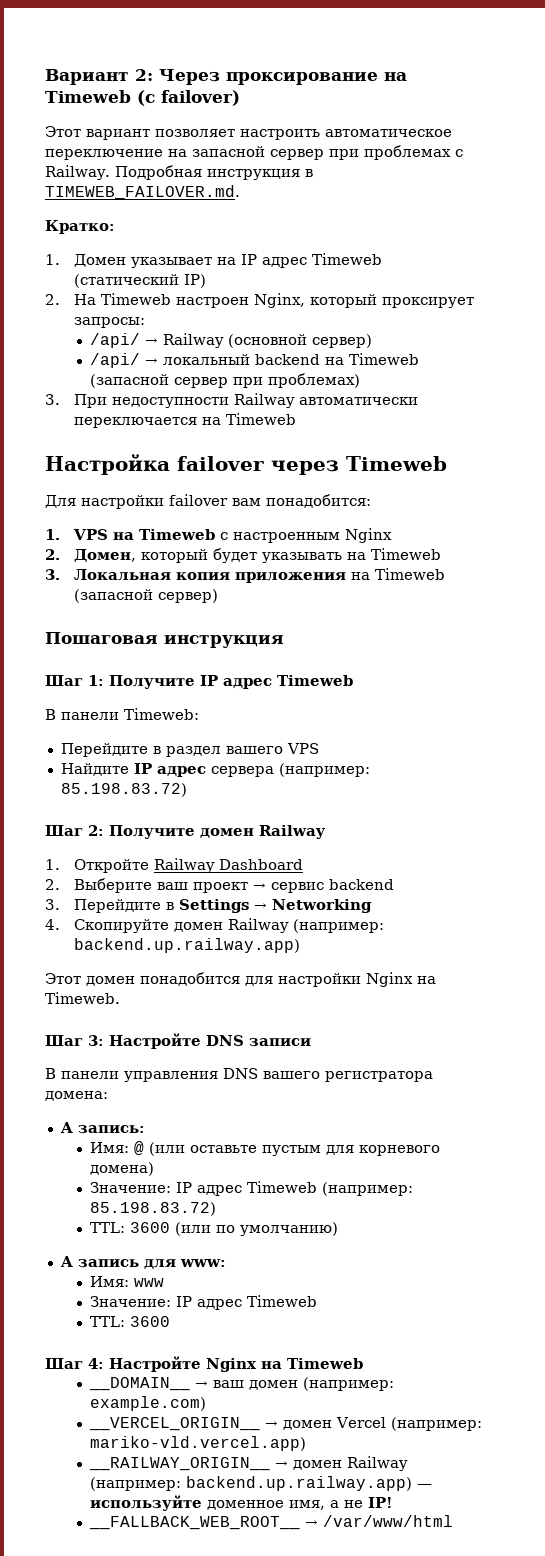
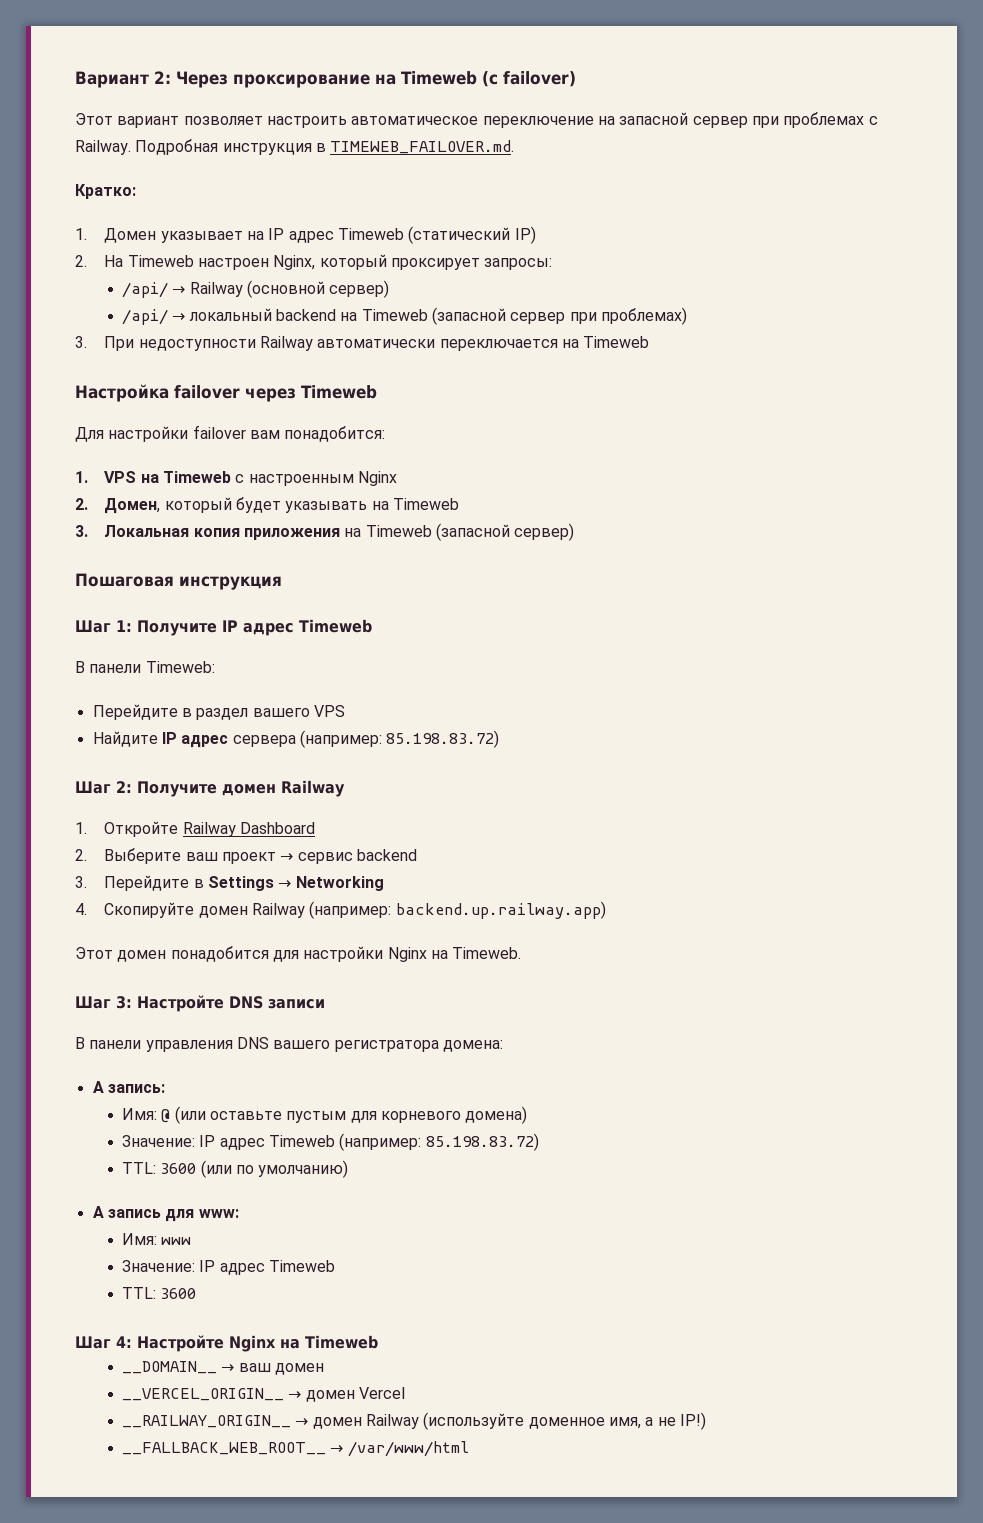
[302,1377,394,1391] [89,1396,206,1411] (например: example.com) -> (324, 1369) none
[390,1417,482,1431] [89,1436,306,1451] (например: mariko-vld.vercel.app) -> (405, 1393) none
[89,1476,432,1491] [89,1495,202,1511] (например: backend.up.railway.app) — используйте -> [423,1412,525,1430] (используйте
[367,1497,393,1508] IP! -> [679,1412,706,1430] IP!)

